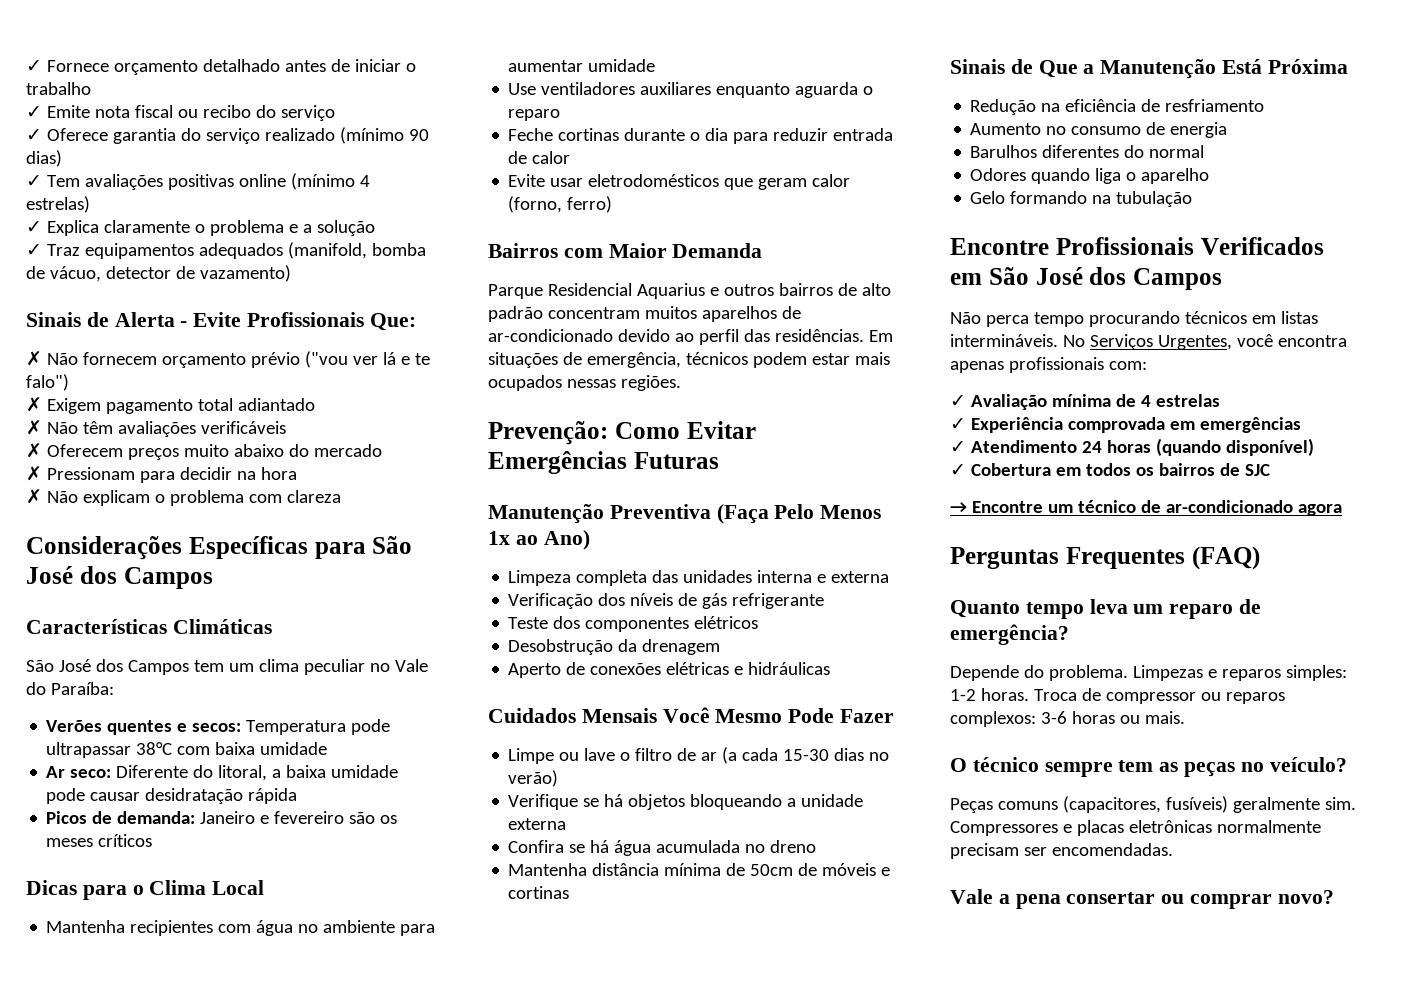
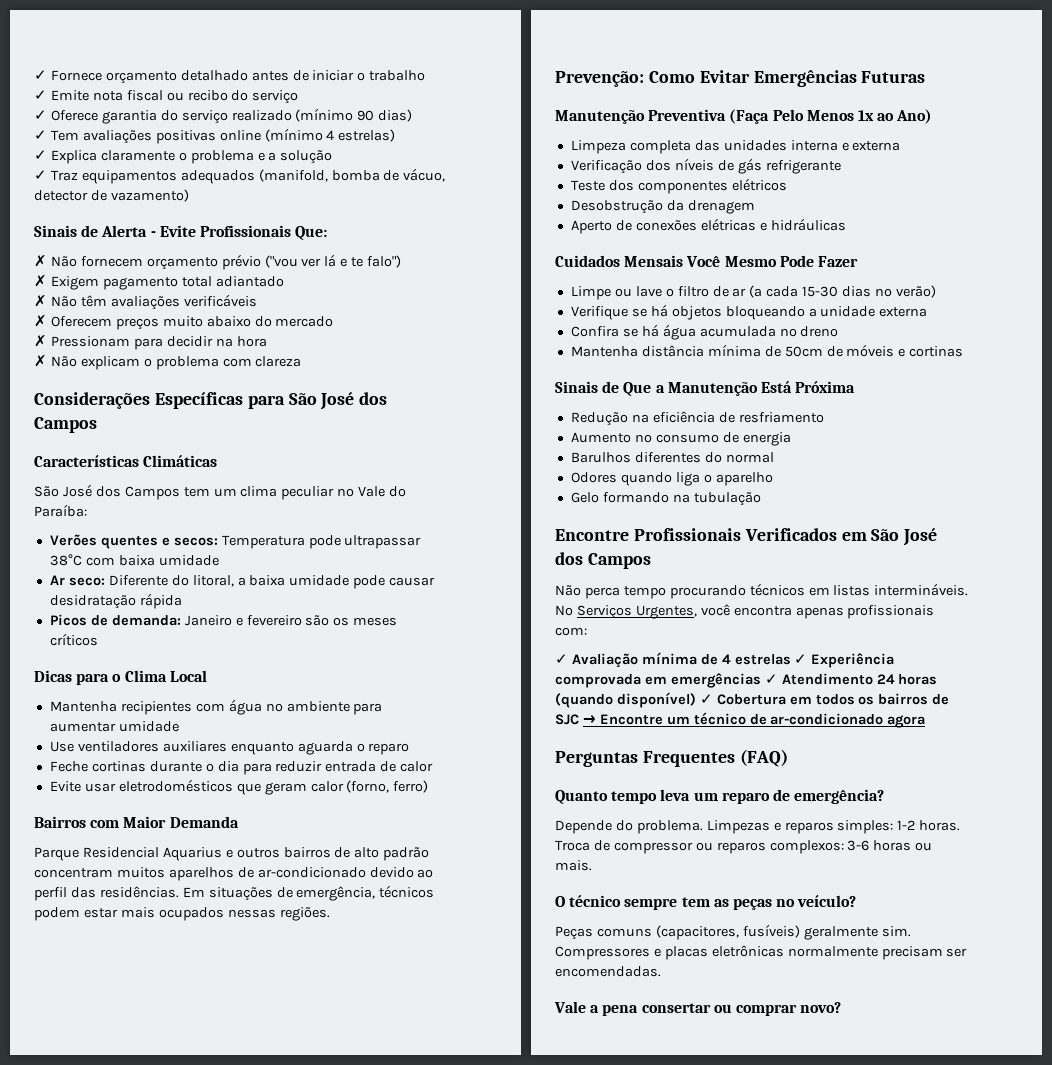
(1220, 400) // -> (791, 659) none
(1301, 425) // -> (761, 680) none
(1314, 447) // -> (696, 700) none
(1270, 470) // -> (579, 719) none

